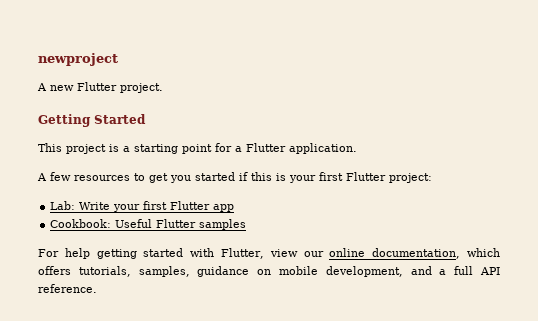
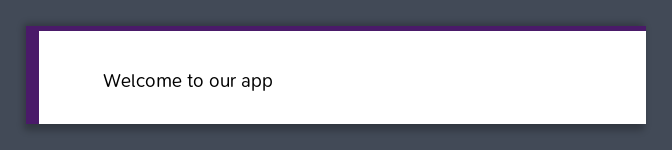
[38,53,118,66] [37,82,163,93] [38,114,146,127] [38,143,357,154] [37,172,432,183] [50,201,235,212] [50,219,247,230] [38,248,500,259] [38,266,501,277] [38,284,97,293] newproject // A new Flutter project. // Getting Started // This project is a starting point for a Flutter application. // A few resources to get you started if this is your first Flutter project: // Lab: Write your first Flutter app // Cookbook: Useful Flutter samples // For help getting started with Flutter, view our online documentation, which offers tutorials, samples, guidance on mobile development, and a full API reference. -> [103,73,274,91] Welcome to our app

